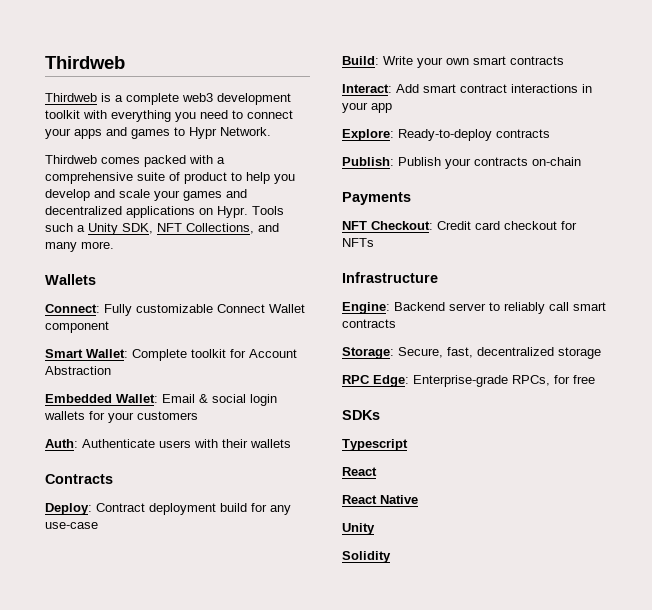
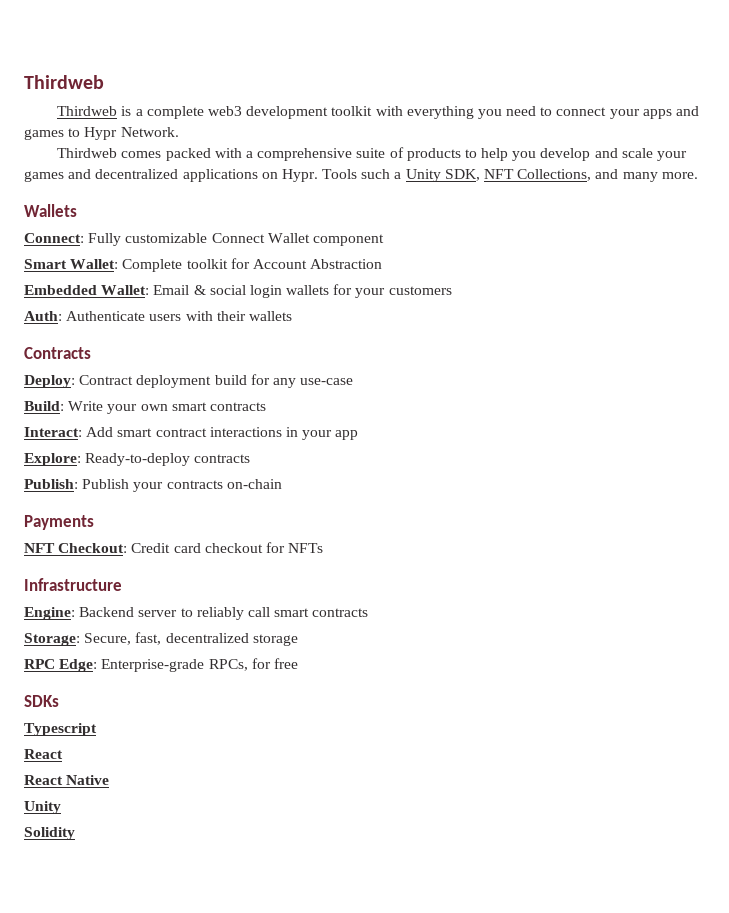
[184,172,227,184] product -> [406,148,461,161] products

